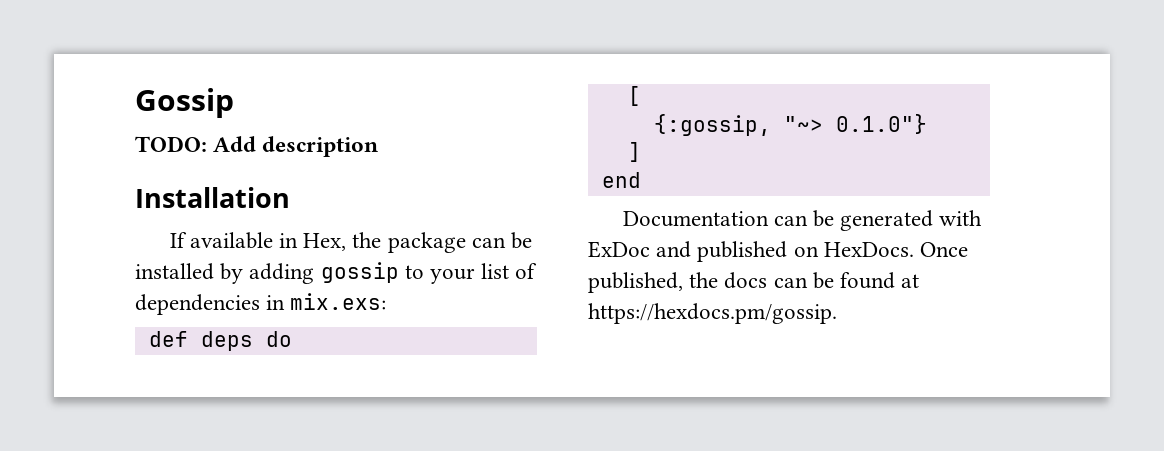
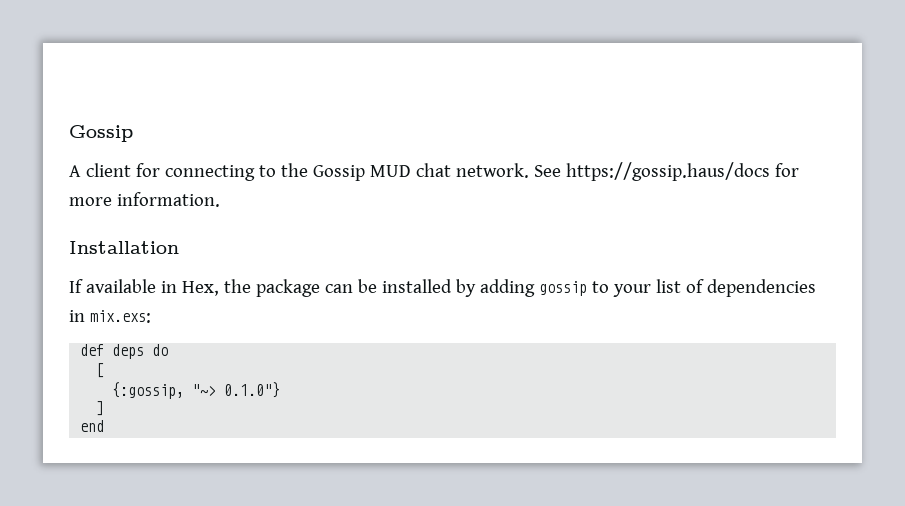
[135,136,379,157] TODO: Add description -> [69,162,799,181] [69,192,220,207] A client for connecting to the Gossip MUD chat network. See https://gossip.haus/docs for more information.
[622,210,983,231] [588,241,969,262] [588,272,920,293] [588,303,837,324] // Documentation can be generated with ExDoc and published on HexDocs. Once published, the docs can be found at https://hexdocs.pm/gossip. -> (105, 426) none

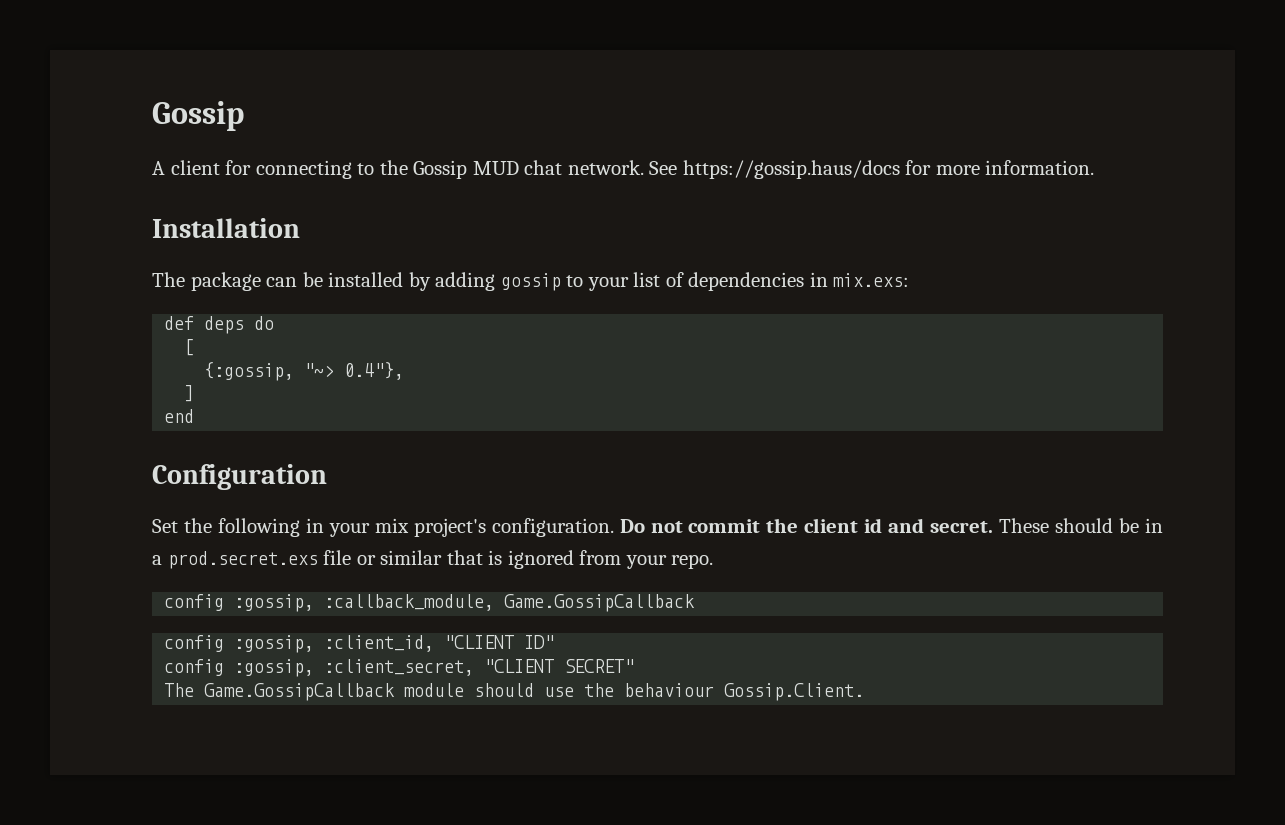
[69,279,251,296] If available in Hex, the -> [152,272,185,287] The
[224,382,281,398] 0.1.0"} -> [344,362,405,380] 0.4"},
(105, 426) none -> [152,464,327,490] [152,518,1163,537] [152,550,714,569] [164,594,696,612] [164,635,555,653] [164,659,635,677] [164,683,865,701] // Configuration // Set the following in your mix project's configuration. Do not commit the client id and secret. These should be in a prod.secret.exs file or similar that is ignored from your repo. // config :gossip, :callback_module, Game.GossipCallback // config :gossip, :client_id, "CLIENT ID" // config :gossip, :client_secret, "CLIENT SECRET" // The Game.GossipCallback module should use the behaviour Gossip.Client.

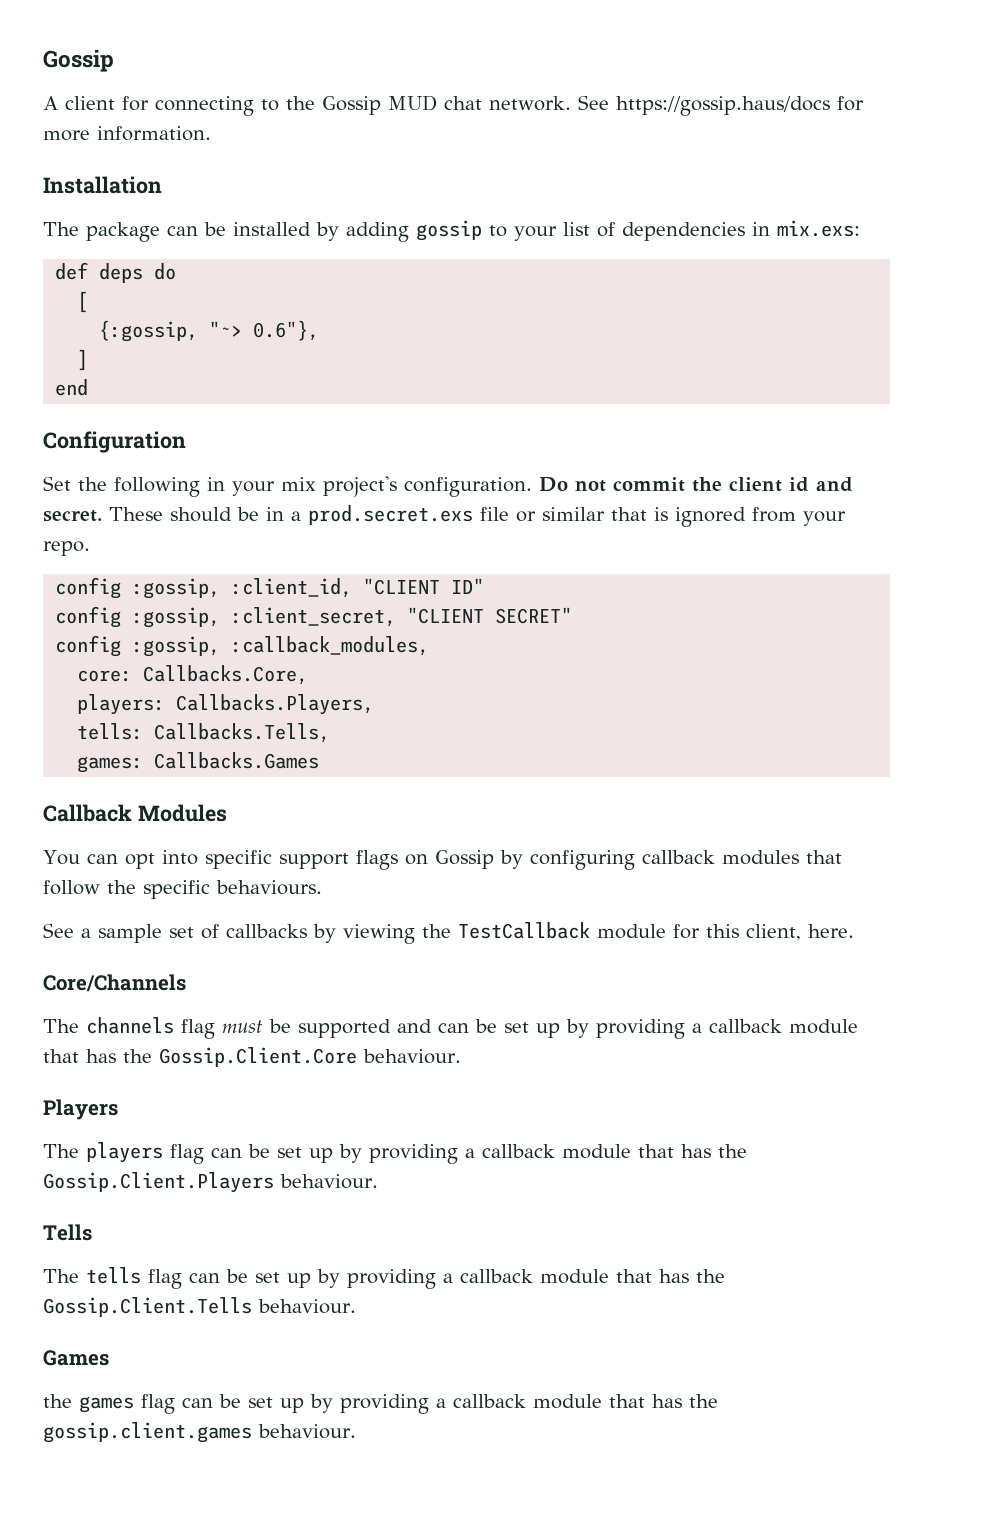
[344,362,405,380] 0.4"}, -> [253,320,320,341] 0.6"},
[164,594,696,612] // config :gossip, :callback_module, Game.GossipCallback -> (90, 548) none
[164,683,865,701] The Game.GossipCallback module should use the behaviour Gossip.Client. -> [55,635,430,657] [77,665,309,685] [77,694,375,715] [77,723,331,743] [77,752,320,773] [43,804,227,822] [43,850,842,870] [43,880,322,899] [43,922,854,944] [43,974,186,992] [43,1017,858,1039] [43,1047,461,1067] [43,1099,118,1120] [43,1142,747,1164] [43,1172,378,1193] [43,1224,92,1241] [43,1267,725,1289] [43,1297,356,1317] [43,1350,109,1366] [43,1394,718,1414] [43,1422,356,1443] config :gossip, :callback_modules, // core: Callbacks.Core, // players: Callbacks.Players, // tells: Callbacks.Tells, // games: Callbacks.Games // Callback Modules // You can opt into specific support flags on Gossip by configuring callback modules that follow the specific behaviours. // See a sample set of callbacks by viewing the TestCallback module for this client, here. // Core/Channels // The channels flag must be supported and can be set up by providing a callback module that has the Gossip.Client.Core behaviour. // Players // The players flag can be set up by providing a callback module that has the Gossip.Client.Players behaviour. // Tells // The tells flag can be set up by providing a callback module that has the Gossip.Client.Tells behaviour. // Games // the games flag can be set up by providing a callback module that has the gossip.client.games behaviour.

